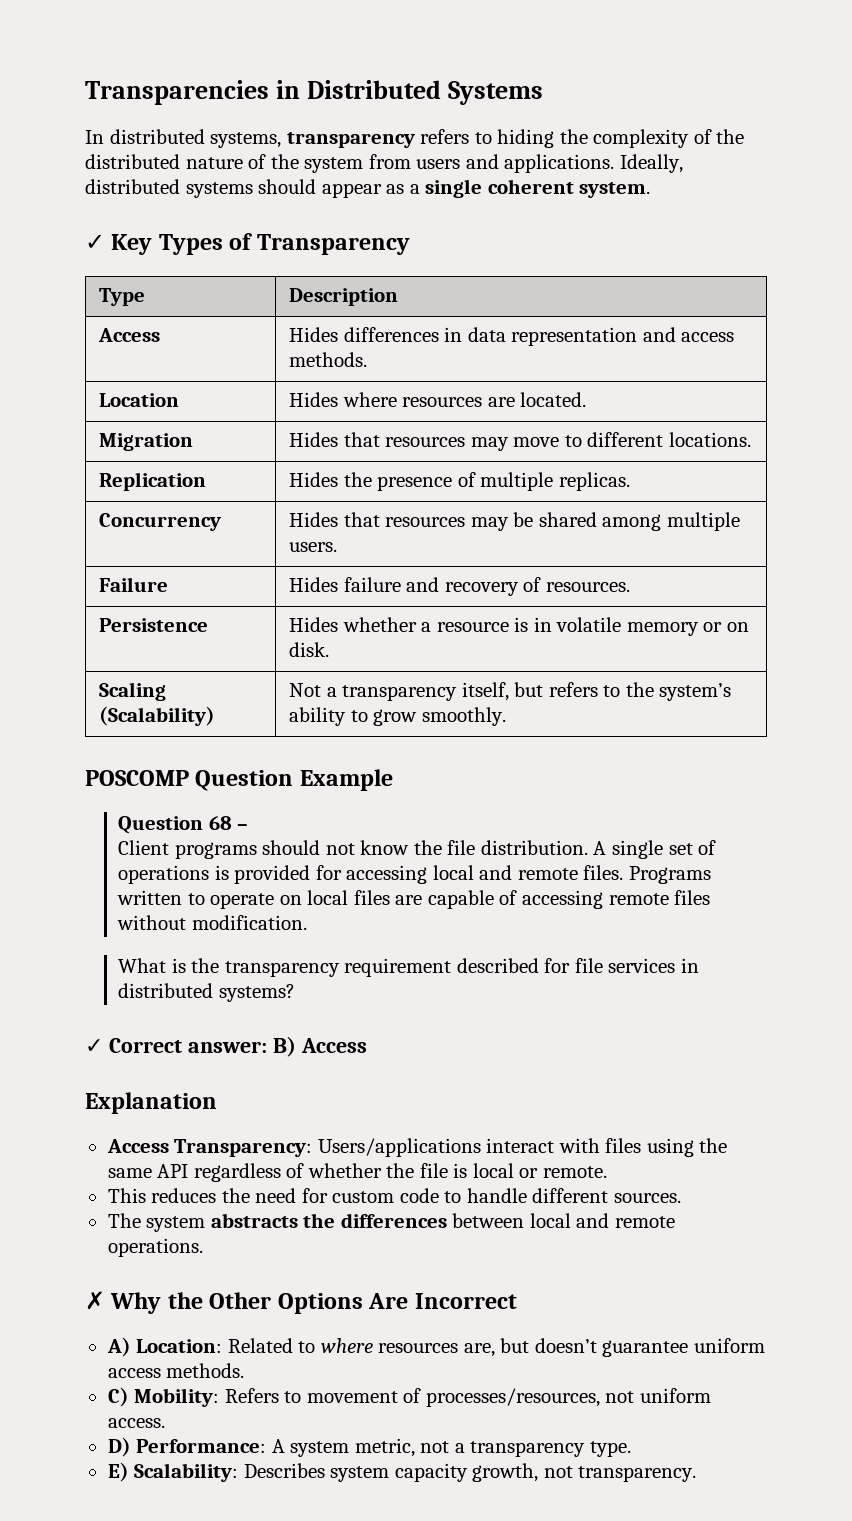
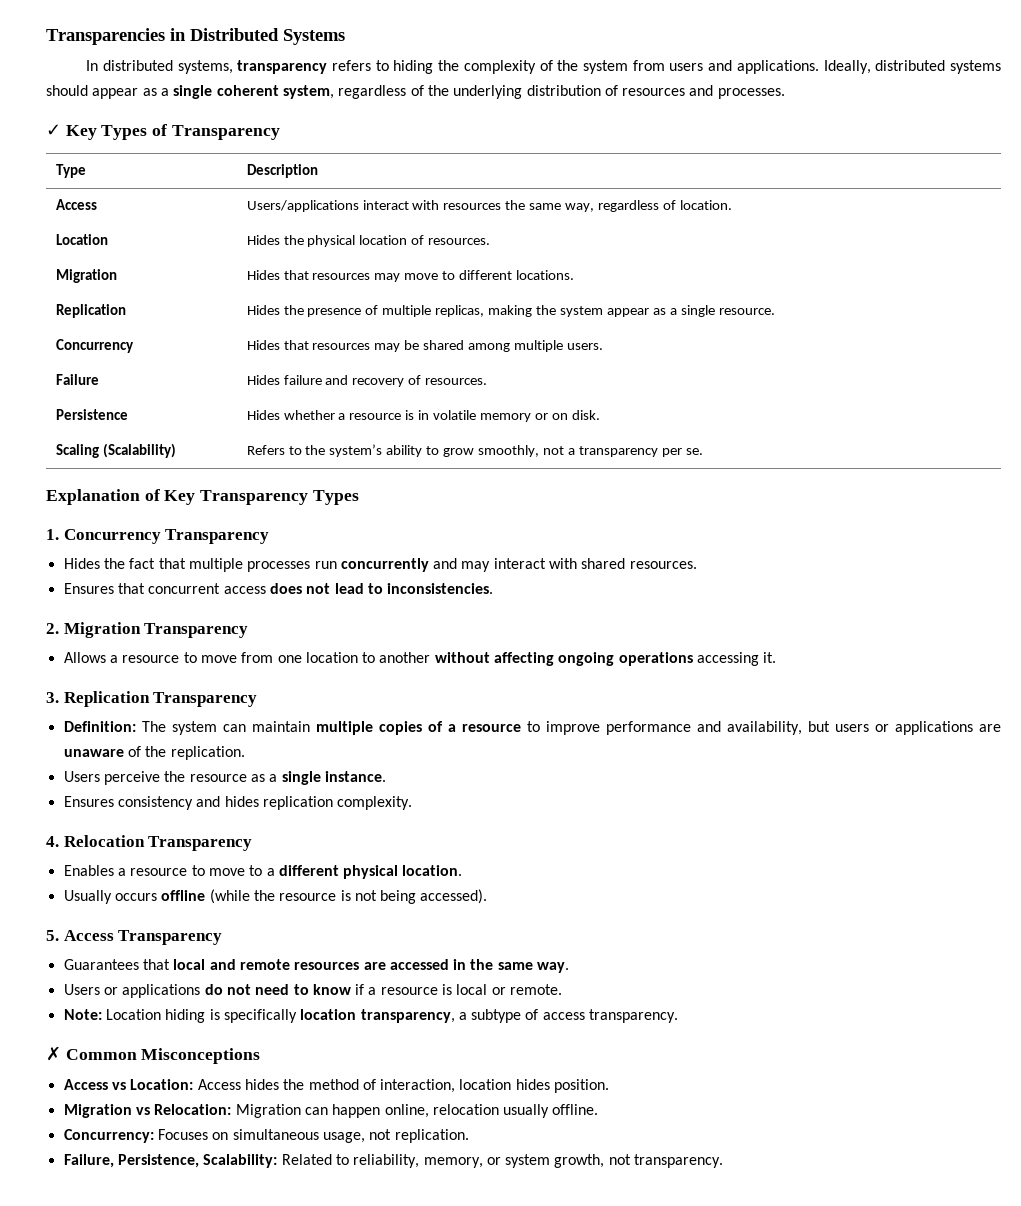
[85,154,299,169] distributed nature of the -> (579, 65) none
[579,182,651,198] system. -> [282,85,785,99] system, regardless of the underlying distribution of resources and processes.
[289,327,735,346] [289,352,368,367] [99,393,180,407] [289,392,587,407] Hides differences in data representation and access methods. // Location | Hides where resources are located. -> [246,200,732,212] [55,234,108,245] [246,235,491,247] Users/applications interact with resources the same way, regardless of location. // Location | Hides the physical location of resources.
[558,472,630,491] replicas. -> [435,305,775,317] replicas, making the system appear as a single resource.
[289,682,598,701] Not a transparency itself, but refers -> [246,445,285,455] Refers
[421,707,506,726] [85,769,393,791] [118,816,249,834] [118,840,717,859] [118,865,711,884] [117,890,711,909] [117,915,307,930] [118,958,699,977] [118,983,295,1002] [85,1036,367,1057] [85,1092,217,1114] [106,1138,728,1157] [107,1163,607,1182] [107,1188,681,1203] [107,1213,675,1232] [107,1238,203,1257] [85,1291,517,1314] [106,1337,765,1357] [107,1363,245,1378] [107,1387,711,1407] [107,1418,165,1428] [107,1437,631,1457] [107,1462,468,1482] smoothly. // POSCOMP Question Example // Question 68 – // Client programs should not know the file distribution. A single set of operations is provided for accessing local and remote files. Programs written to operate on local files are capable of accessing remote files without modification. // What is the transparency requirement described for file services in distributed systems? // ✓ Correct answer: B) Access // Explanation // Access Transparency: Users/applications interact with files using the same API regardless of whether the file is local or remote. // This reduces the need for custom code to handle different sources. // The system abstracts the differences between local and remote operations. // ✗ Why the Other Options Are Incorrect // A) Location: Related to where resources are, but doesn’t guarantee uniform access methods. // C) Mobility: Refers to movement of processes/resources, not uniform access. // D) Performance: A system metric, not a transparency type. // E) Scalability: Describes system capacity -> [478,445,703,457] [46,489,359,505] [46,529,270,544] [63,558,697,572] [63,583,494,594] [46,622,249,638] [63,652,777,666] [46,691,258,707] [63,721,1002,735] [63,746,245,760] [63,771,386,785] [63,796,413,810] [46,835,253,851] [63,865,463,879] [63,889,488,904] [46,930,223,945] [63,959,570,973] [63,984,563,998] [63,1009,679,1023] [46,1046,261,1064] [63,1079,610,1093] [63,1104,599,1118] [63,1129,469,1143] [63,1154,551,1168] smoothly, not a transparency per se. // Explanation of Key Transparency Types // 1. Concurrency Transparency // Hides the fact that multiple processes run concurrently and may interact with shared resources. // Ensures that concurrent access does not lead to inconsistencies. // 2. Migration Transparency // Allows a resource to move from one location to another without affecting ongoing operations accessing it. // 3. Replication Transparency // Definition: The system can maintain multiple copies of a resource to improve performance and availability, but users or applications are unaware of the replication. // Users perceive the resource as a single instance. // Ensures consistency and hides replication complexity. // 4. Relocation Transparency // Enables a resource to move to a different physical location. // Usually occurs offline (while the resource is not being accessed). // 5. Access Transparency // Guarantees that local and remote resources are accessed in the same way. // Users or applications do not need to know if a resource is local or remote. // Note: Location hiding is specifically location transparency, a subtype of access transparency. // ✗ Common Misconceptions // Access vs Location: Access hides the method of interaction, location hides position. // Migration vs Relocation: Migration can happen online, relocation usually offline. // Concurrency: Focuses on simultaneous usage, not replication. // Failure, Persistence, Scalability: Related to reliability, memory, or system

